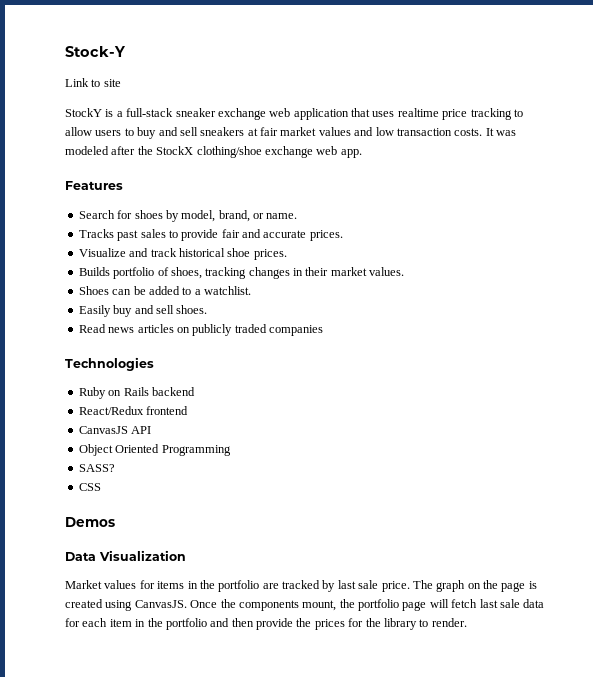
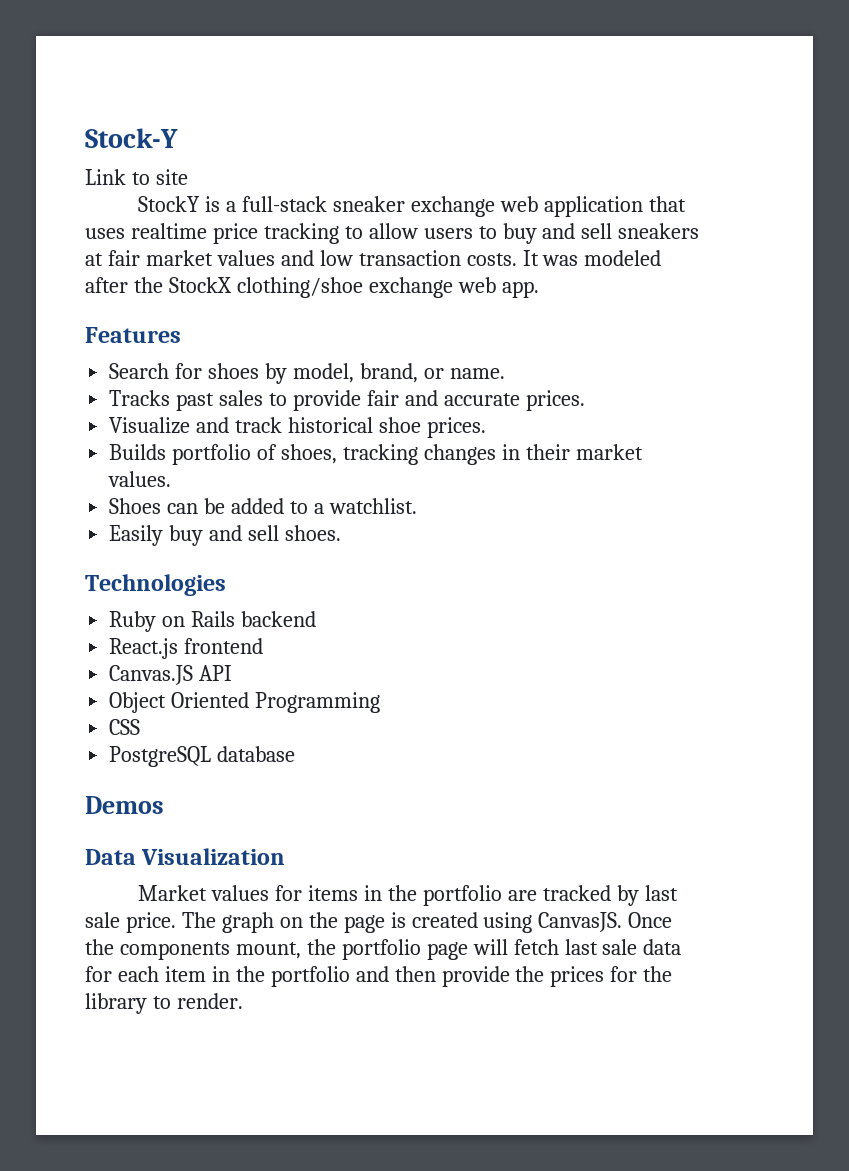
[78,324,323,336] // Read news articles on publicly traded companies -> (341, 533) none
[78,406,144,415] React/Redux -> [109,638,179,659] React.js
[78,426,128,434] CanvasJS -> [109,665,194,685] Canvas.JS
[78,464,115,472] [78,483,101,491] SASS? // CSS -> [109,719,141,735] [109,746,296,767] CSS // PostgreSQL database

